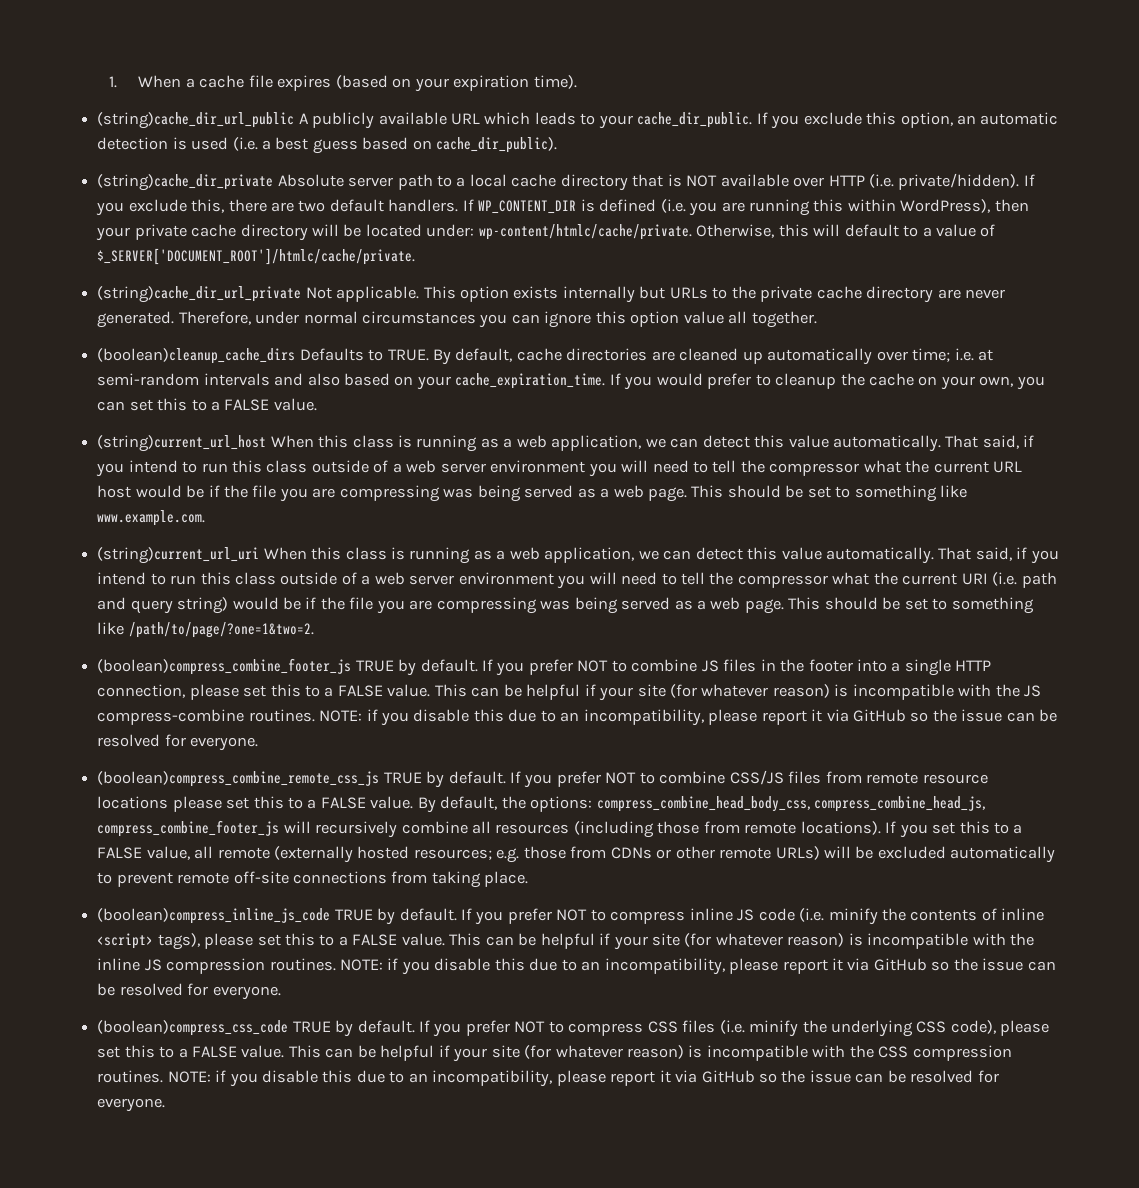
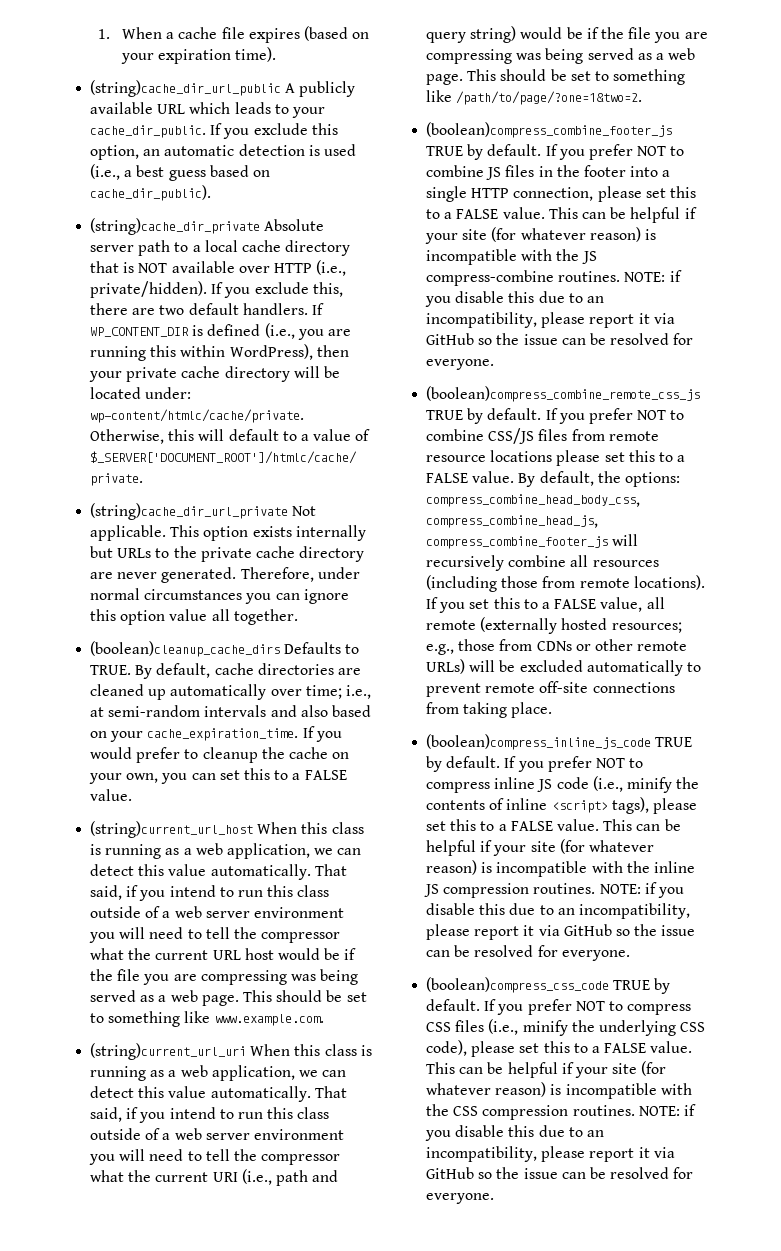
[232,137,258,151] (i.e. -> [90,164,121,180] (i.e.,
[868,174,894,188] (i.e. -> [316,260,347,276] (i.e.,
[660,199,686,213] (i.e. -> [264,323,295,339] (i.e.,
[954,348,974,361] i.e. -> [345,685,371,699] i.e.,
[992,572,1018,586] (i.e. -> [241,1169,272,1185] (i.e.,
[496,848,520,863] e.g. -> [426,644,455,655] e.g.,
[799,908,825,922] (i.e. -> [592,776,623,792] (i.e.,
[719,1020,745,1034] (i.e. -> [488,1019,519,1035] (i.e.,

